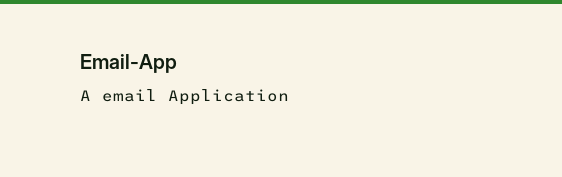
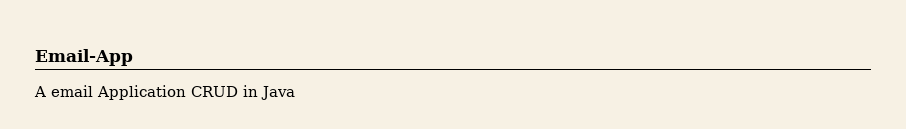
(289, 97) none -> [191,85,295,100] CRUD in Java

